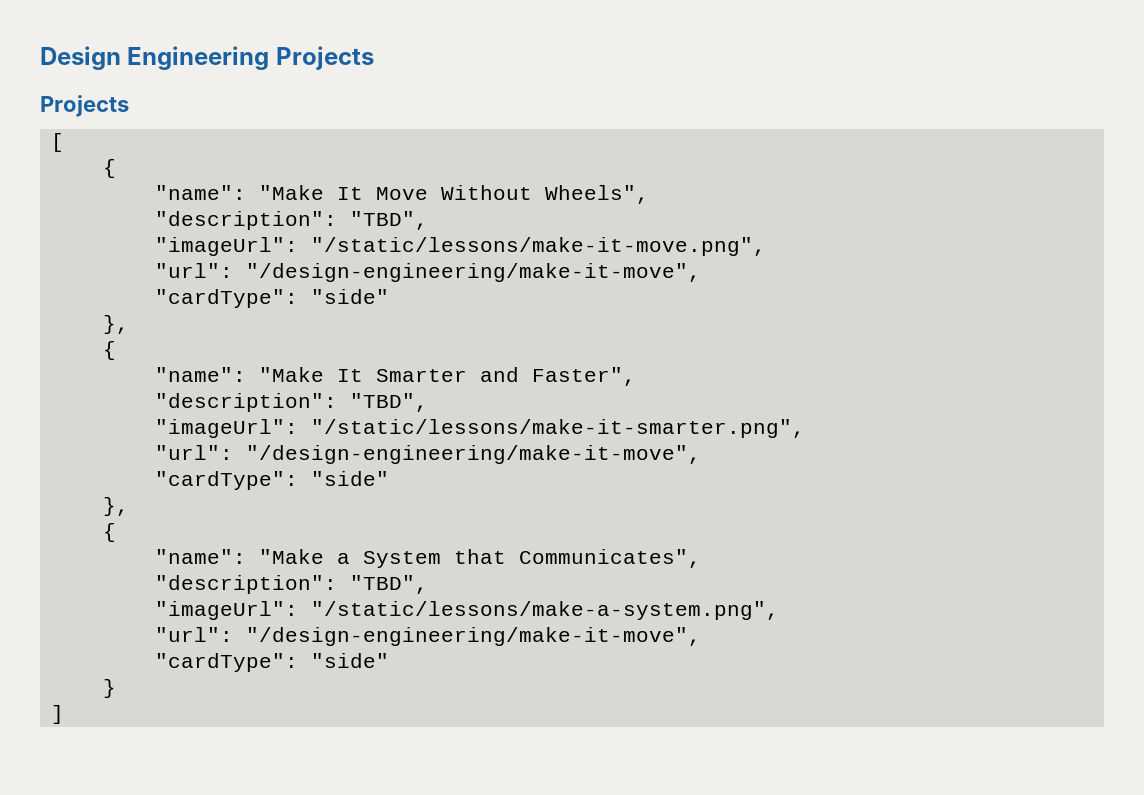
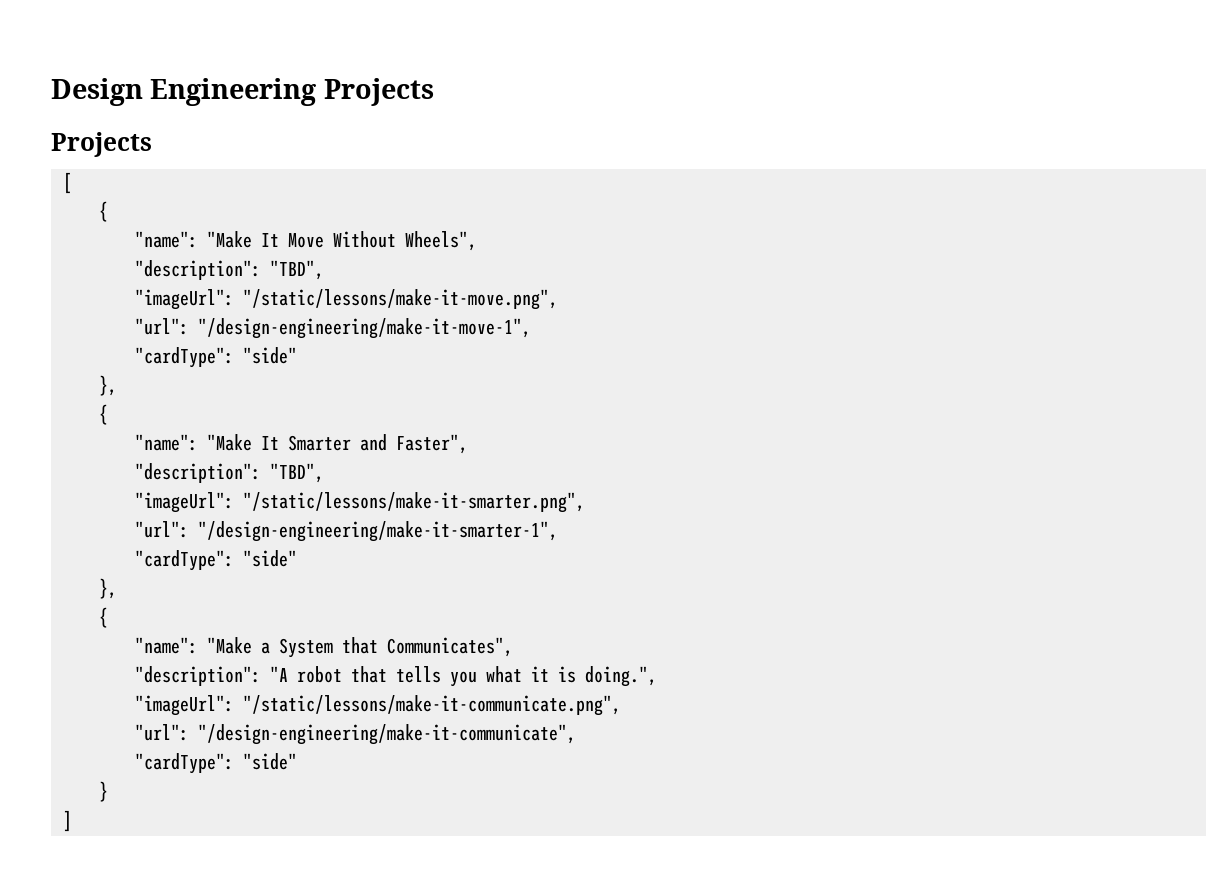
[246,263,702,282] "/design-engineering/make-it-move", -> [198,318,532,339] "/design-engineering/make-it-move-1",
[246,445,702,464] "/design-engineering/make-it-move", -> [198,521,559,542] "/design-engineering/make-it-smarter-1",
[350,575,429,594] [155,601,780,620] [155,627,702,646] "TBD", // "imageUrl": "/static/lessons/make-a-system.png", // "url": "/design-engineering/make-it-move", -> [270,666,658,687] [135,695,622,716] [135,724,577,745] "A robot that tells you what it is doing.", // "imageUrl": "/static/lessons/make-it-communicate.png", // "url": "/design-engineering/make-it-communicate",

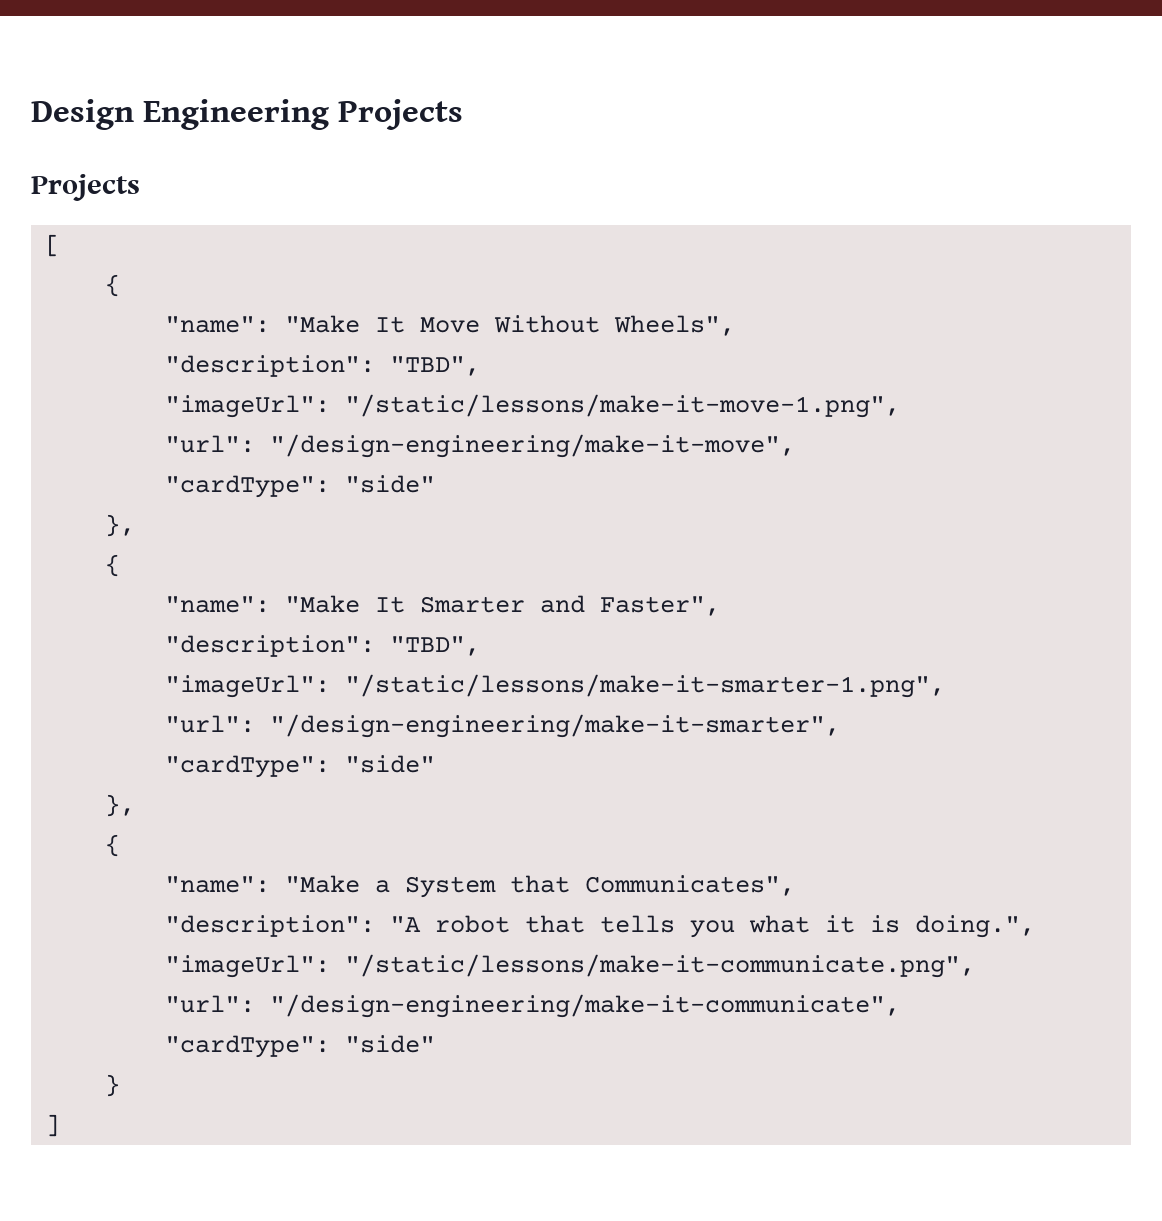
[243,289,559,310] [135,318,532,339] "/static/lessons/make-it-move.png", // "url": "/design-engineering/make-it-move-1", -> [345,394,901,418] [165,434,796,458] "/static/lessons/make-it-move-1.png", // "url": "/design-engineering/make-it-move",
[243,492,586,513] [135,521,559,542] "/static/lessons/make-it-smarter.png", // "url": "/design-engineering/make-it-smarter-1", -> [345,674,946,698] [165,714,841,738] "/static/lessons/make-it-smarter-1.png", // "url": "/design-engineering/make-it-smarter",

